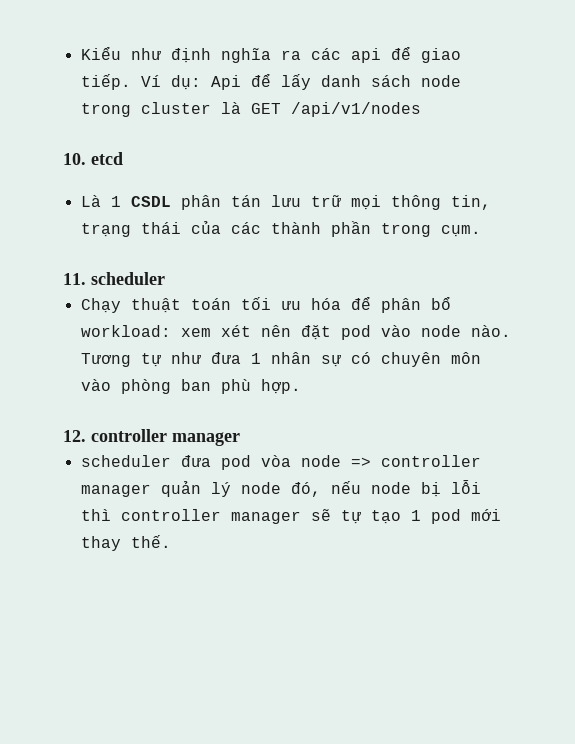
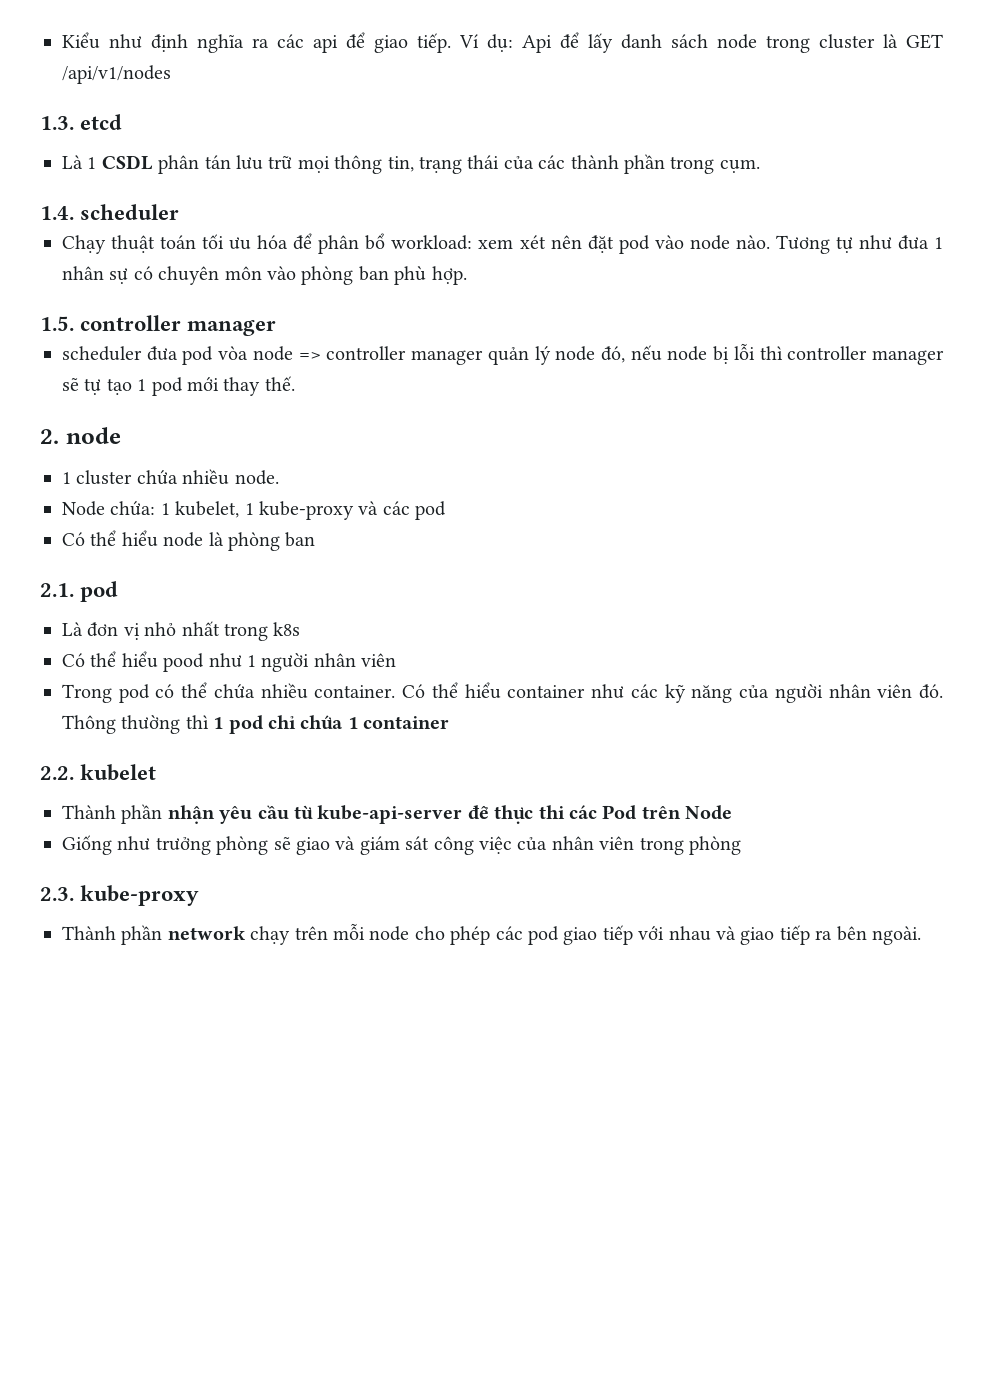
[63,153,86,165] 10. -> [40,116,74,130] 1.3.
[63,273,86,285] 11. -> [40,206,74,220] 1.4.
[63,430,86,442] 12. -> [40,316,74,331] 1.5.
(171, 541) none -> [40,427,121,444] [62,469,279,485] [62,501,447,520] [62,530,316,551] [40,581,119,602] [62,621,301,641] [62,651,397,672] [62,682,943,703] [62,715,450,734] [40,764,157,781] [62,804,733,824] [62,835,741,855] [40,885,200,906] [62,923,921,945] // 2. node // 1 cluster chứa nhiều node. // Node chứa: 1 kubelet, 1 kube-proxy và các pod // Có thể hiểu node là phòng ban // 2.1. pod // Là đơn vị nhỏ nhất trong k8s // Có thể hiểu pood như 1 người nhân viên // Trong pod có thể chứa nhiều container. Có thể hiểu container như các kỹ năng của người nhân viên đó. Thông thường thì 1 pod chỉ chứa 1 container // 2.2. kubelet // Thành phần nhận yêu cầu từ kube-api-server để thực thi các Pod trên Node // Giống như trưởng phòng sẽ giao và giám sát công việc của nhân viên trong phòng // 2.3. kube-proxy // Thành phần network chạy trên mỗi node cho phép các pod giao tiếp với nhau và giao tiếp ra bên ngoài.

